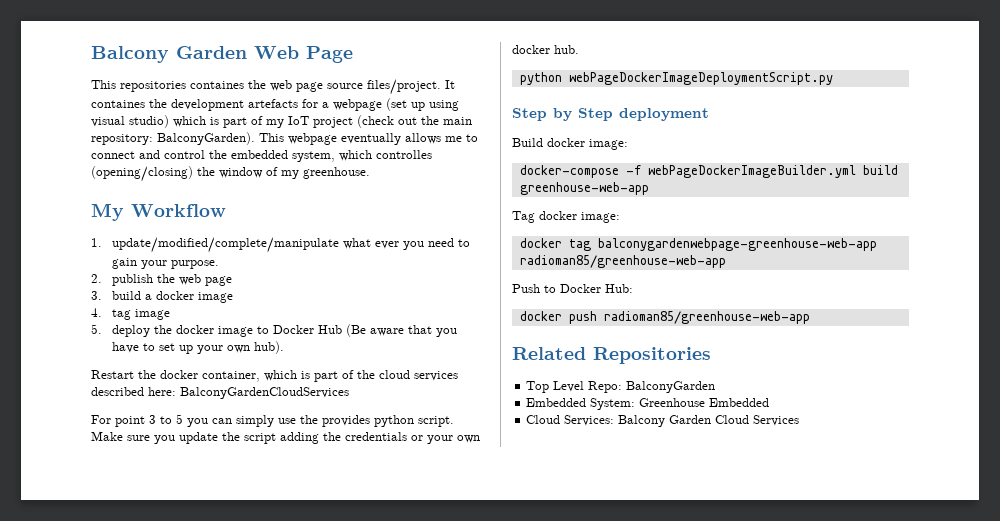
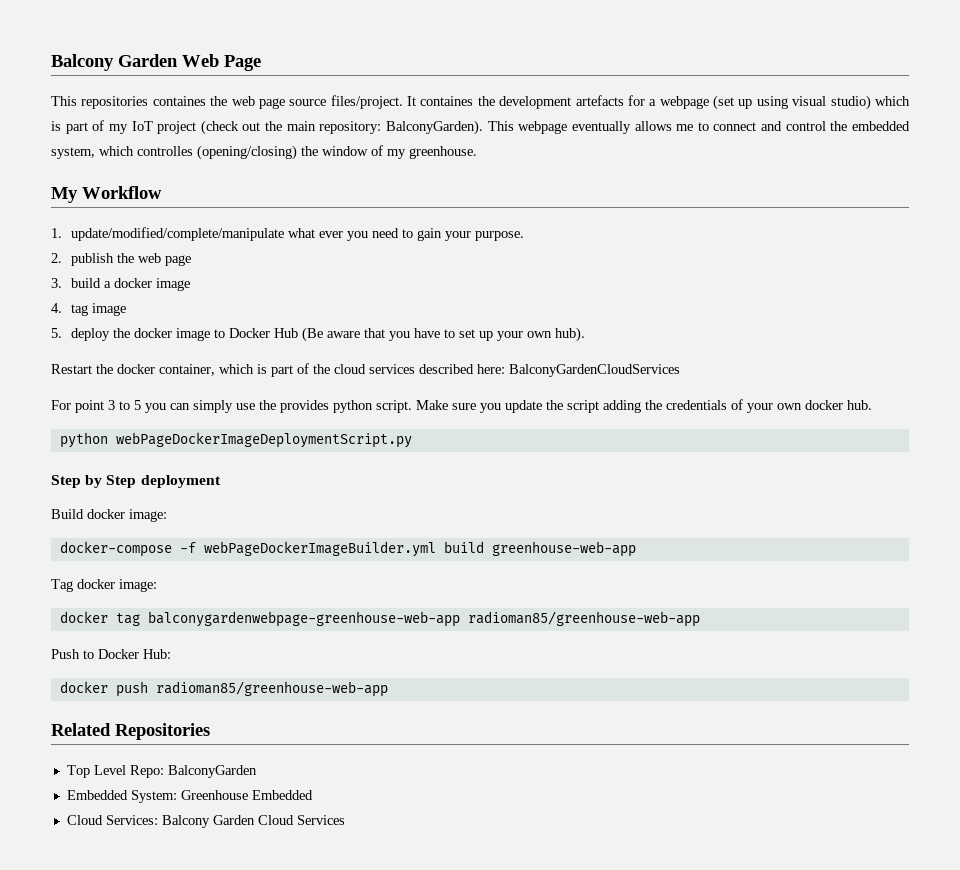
[411,435,423,441] or -> [731,399,743,410] of

